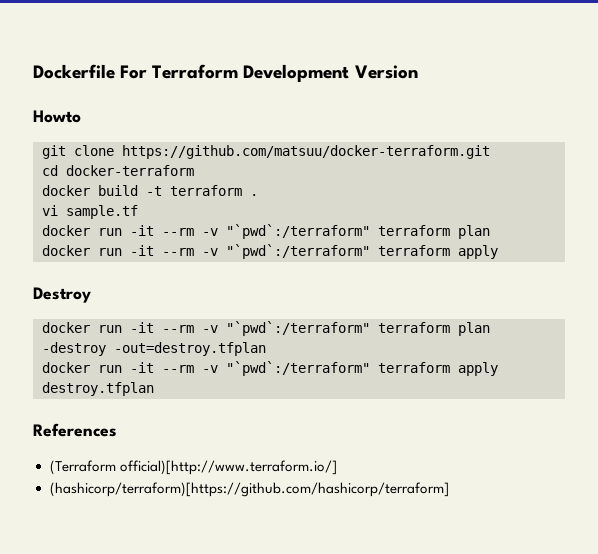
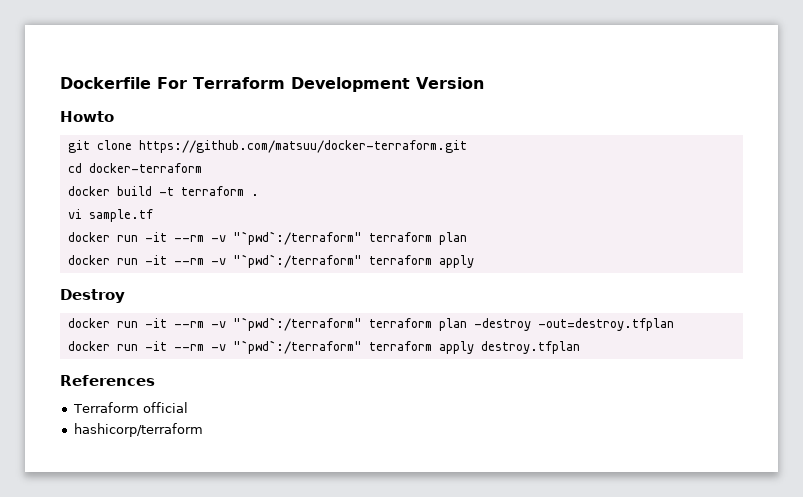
[49,460,337,475] [49,482,449,497] (Terraform official)[http://www.terraform.io/] // (hashicorp/terraform)[https://github.com/hashicorp/terraform] -> [72,402,188,413] [73,423,203,437] Terraform official // hashicorp/terraform

